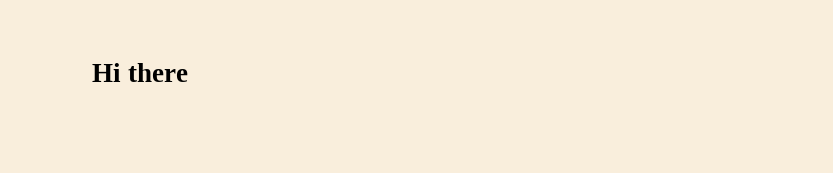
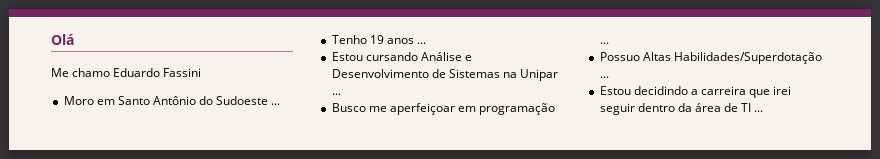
[92,63,189,82] Hi there -> [51,34,74,45] [51,68,202,77] [63,96,281,105] [331,35,426,44] [331,52,472,61] [331,69,559,81] [331,93,341,95] [331,103,556,115] [599,42,609,44] [599,52,822,64] [599,76,609,78] [599,86,792,98] [599,103,764,115] Olá // Me chamo Eduardo Fassini // Moro em Santo Antônio do Sudoeste ... // Tenho 19 anos ... // Estou cursando Análise e Desenvolvimento de Sistemas na Unipar ... // Busco me aperfeiçoar em programação ... // Possuo Altas Habilidades/Superdotação ... // Estou decidindo a carreira que irei seguir dentro da área de TI ...

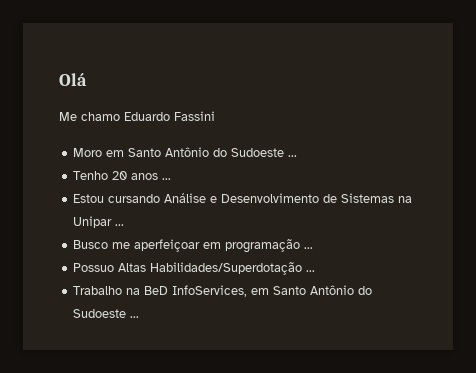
[369,35,384,44] 19 -> [112,171,128,180] 20
[599,86,792,98] [599,103,752,115] Estou decidindo a carreira que irei seguir dentro da área de TI -> [73,285,373,297] [73,309,127,318] Trabalho na BeD InfoServices, em Santo Antônio do Sudoeste

